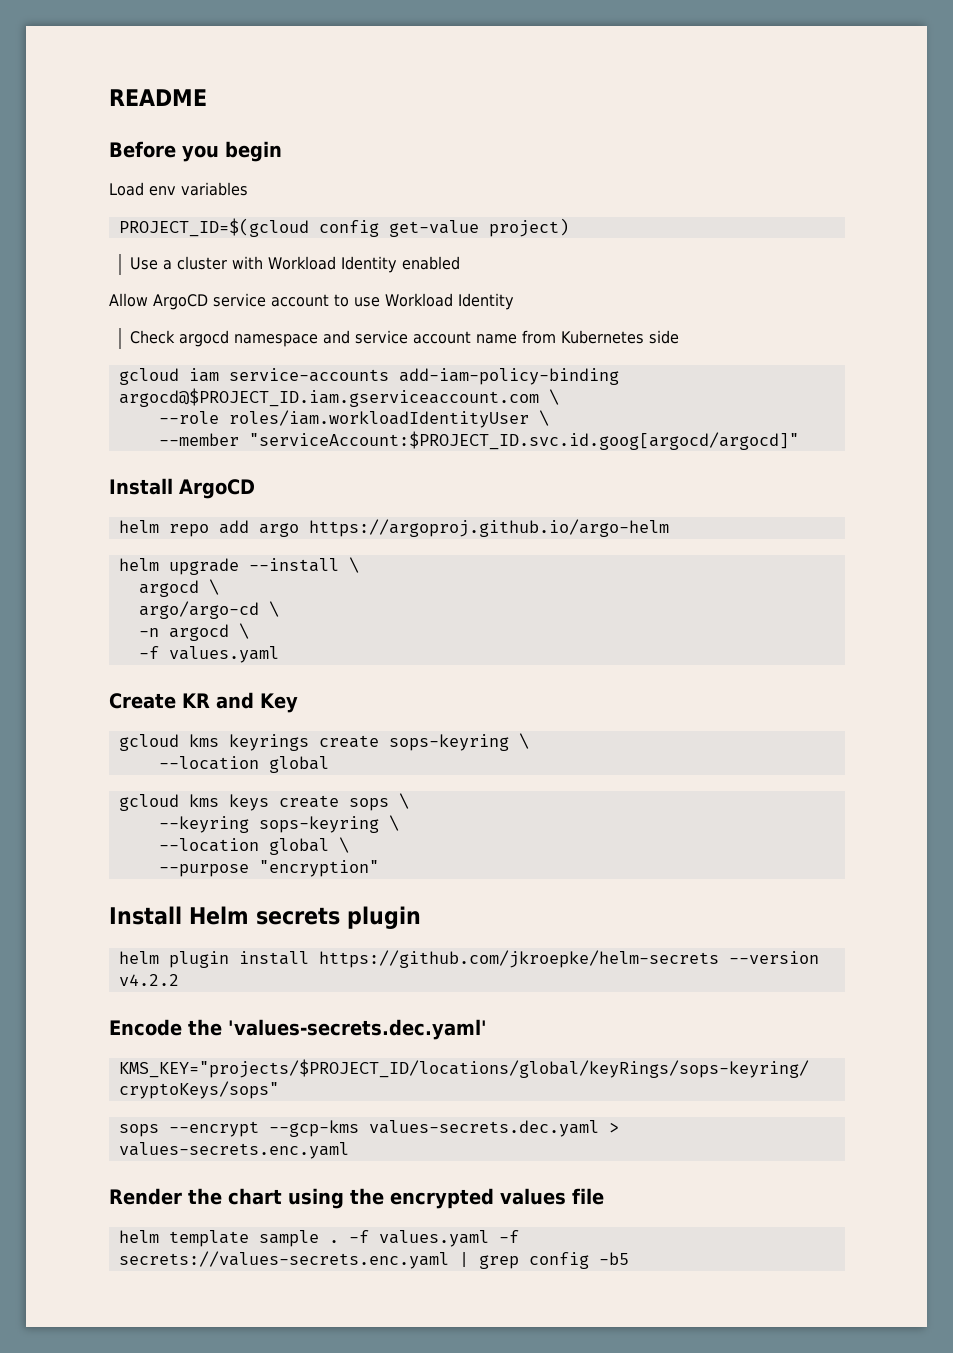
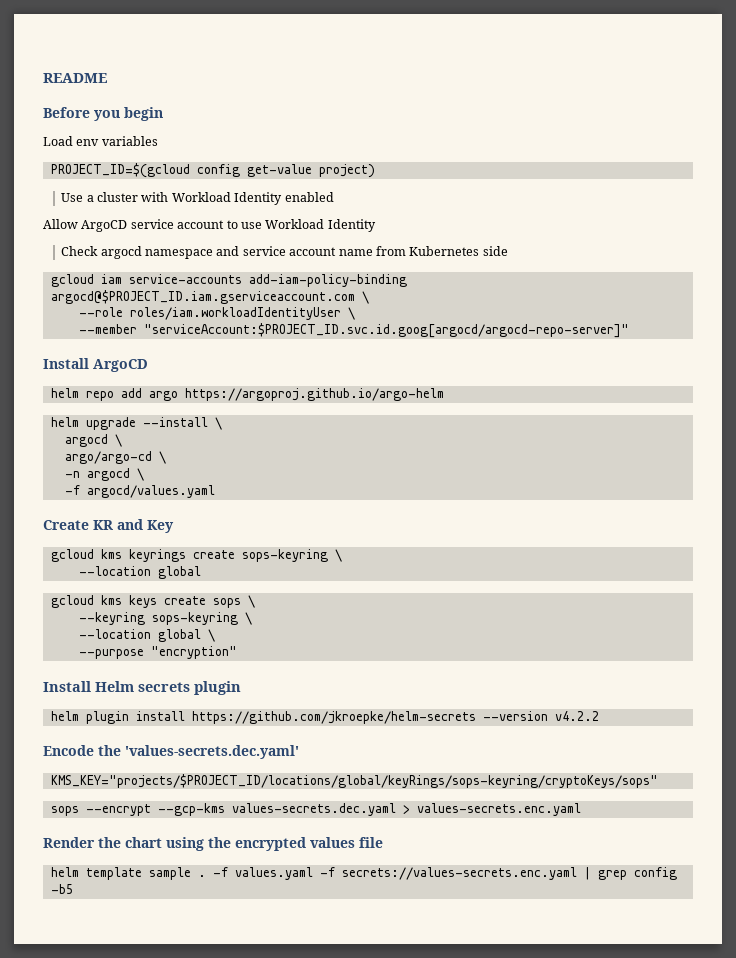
[248,431,799,450] "serviceAccount:$PROJECT_ID.svc.id.goog[argocd/argocd]" -> [143,323,629,338] "serviceAccount:$PROJECT_ID.svc.id.goog[argocd/argocd-repo-server]"
[168,646,279,663] values.yaml -> [86,485,215,498] argocd/values.yaml

